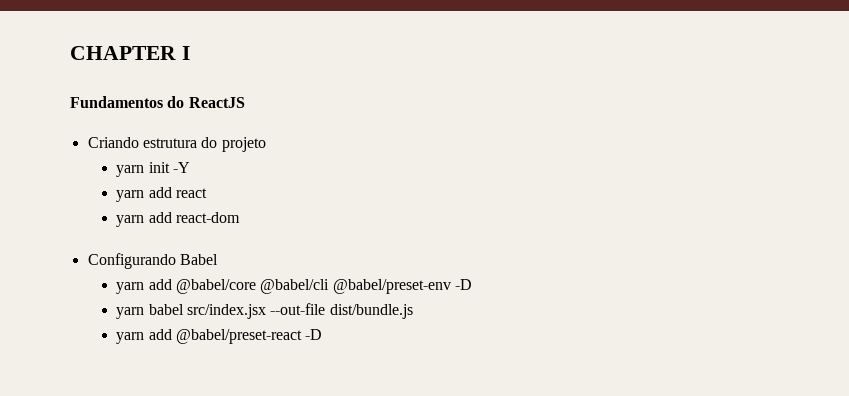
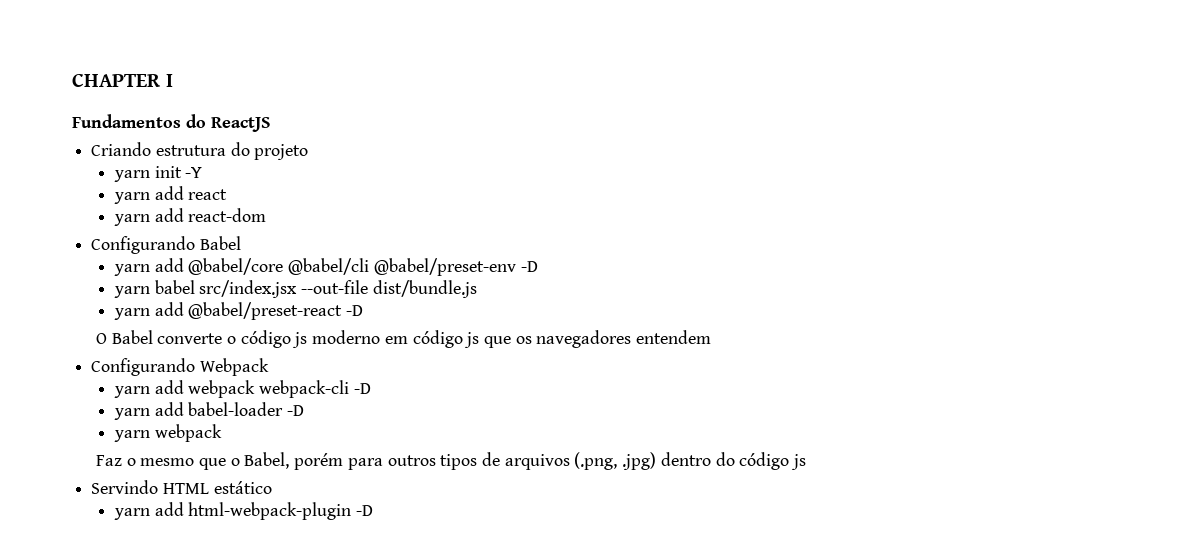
(323, 334) none -> [95,330,712,348] [91,358,269,376] [114,380,371,398] [114,402,305,420] [114,424,222,442] [95,452,807,470] [91,480,272,494] [114,502,374,520] // O Babel converte o código js moderno em código js que os navegadores entendem // Configurando Webpack // yarn add webpack webpack-cli -D // yarn add babel-loader -D // yarn webpack // Faz o mesmo que o Babel, porém para outros tipos de arquivos (.png, .jpg) dentro do código js // Servindo HTML estático // yarn add html-webpack-plugin -D

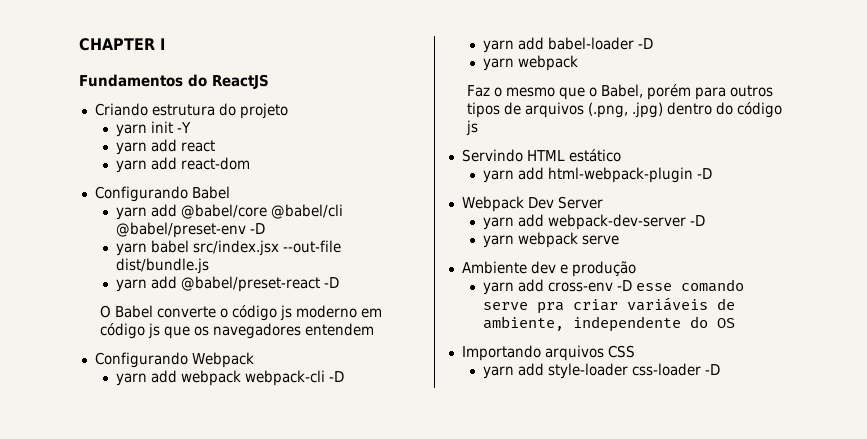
(374, 510) none -> [461,196,603,212] [482,214,705,230] [482,232,619,248] [461,261,636,277] [482,279,744,295] [482,297,735,314] [482,316,735,332] [461,345,635,361] [482,363,720,379] // Webpack Dev Server // yarn add webpack-dev-server -D // yarn webpack serve // Ambiente dev e produção // yarn add cross-env -D esse comando serve pra criar variáveis de ambiente, independente do OS // Importando arquivos CSS // yarn add style-loader css-loader -D

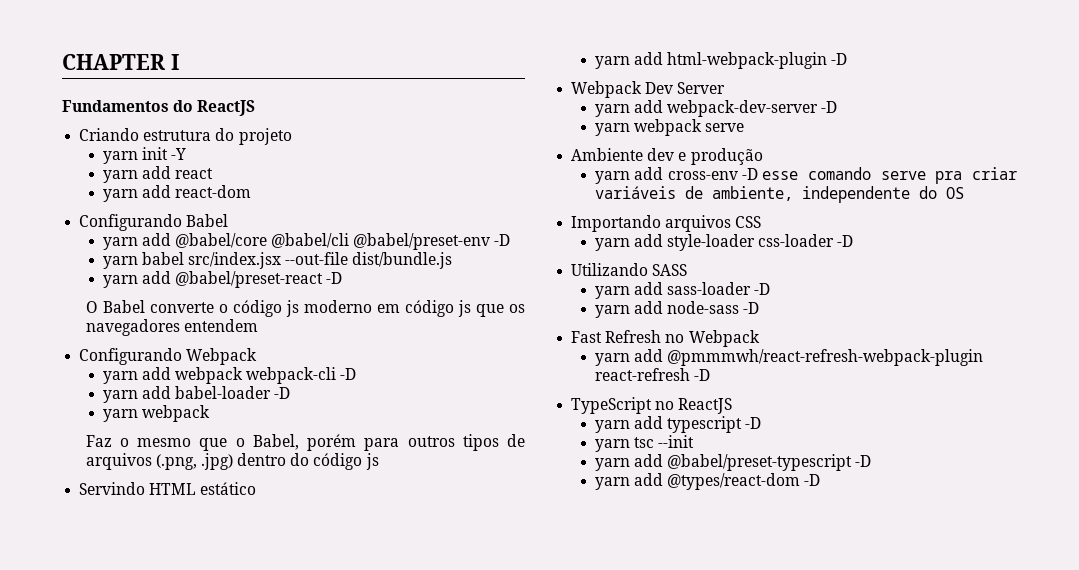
(720, 369) none -> [571,263,688,276] [594,282,771,299] [594,301,760,318] [571,330,760,347] [594,349,983,366] [594,368,710,381] [571,397,733,414] [594,416,762,433] [594,435,694,452] [594,454,872,471] [594,473,821,490] // Utilizando SASS // yarn add sass-loader -D // yarn add node-sass -D // Fast Refresh no Webpack // yarn add @pmmmwh/react-refresh-webpack-plugin react-refresh -D // TypeScript no ReactJS // yarn add typescript -D // yarn tsc --init // yarn add @babel/preset-typescript -D // yarn add @types/react-dom -D

